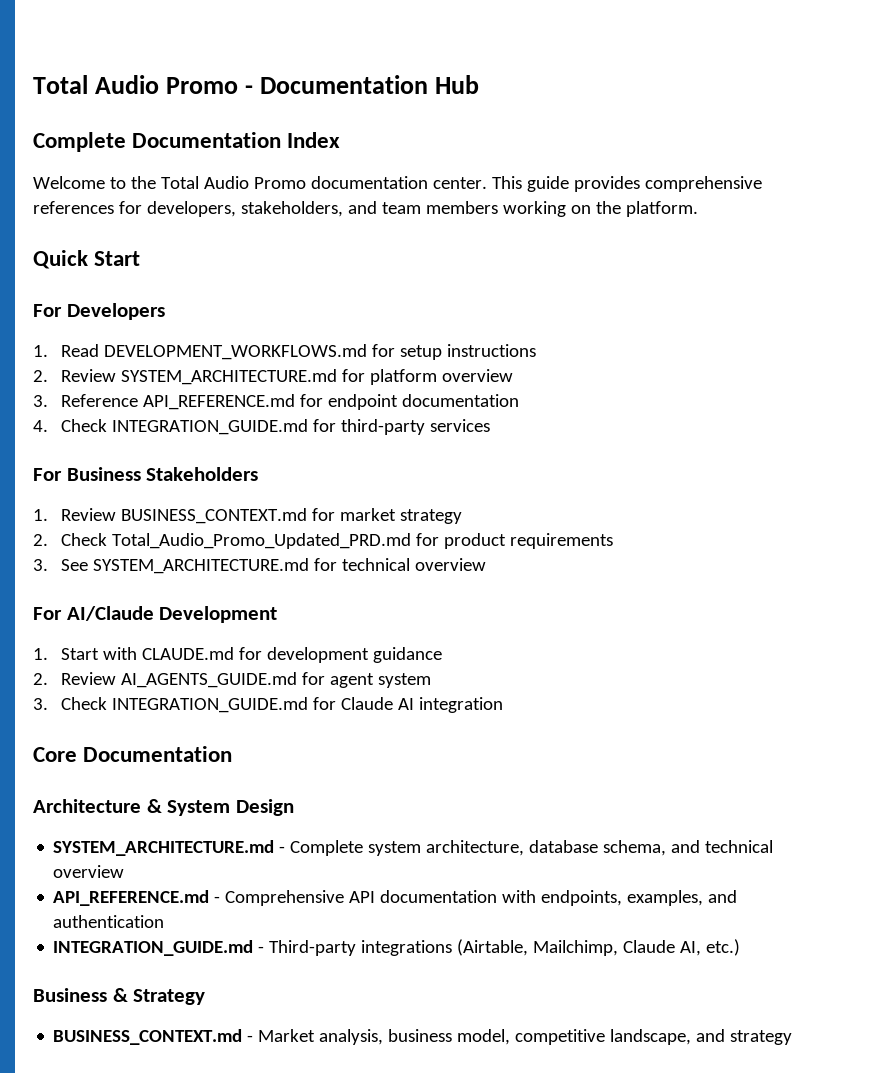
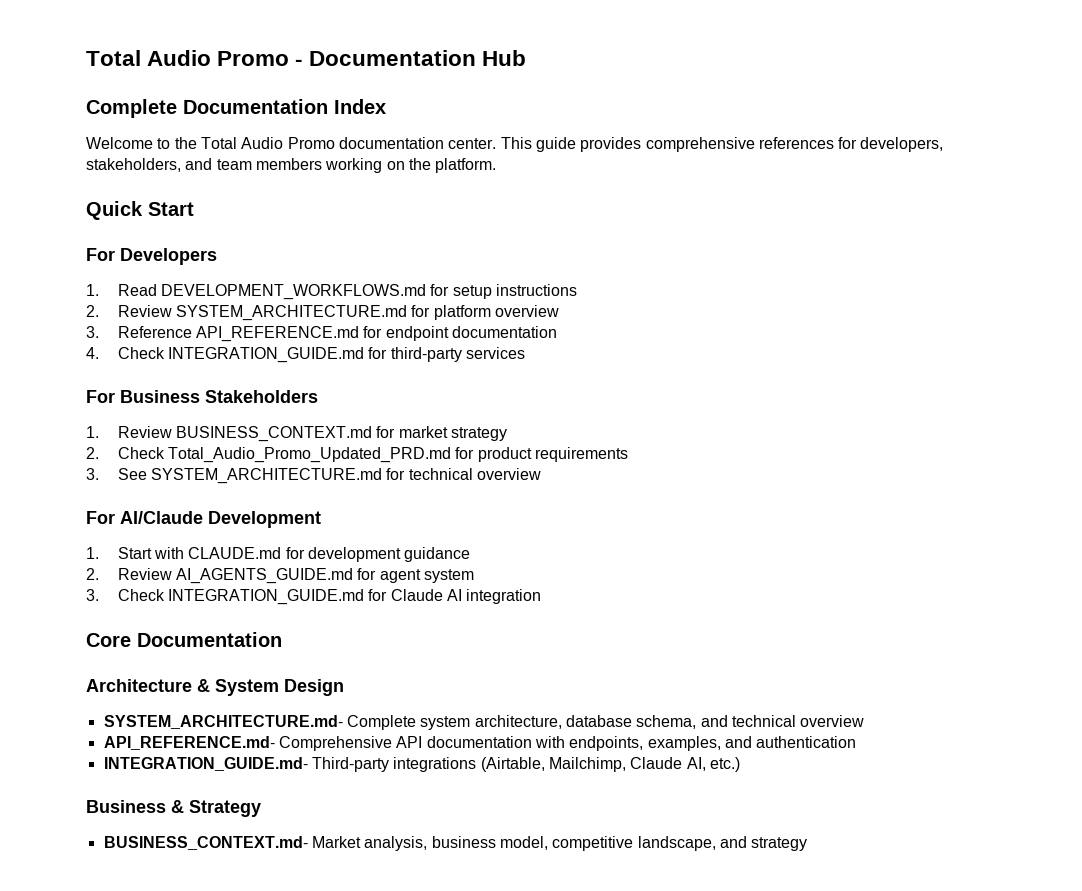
[53,840,286,856] SYSTEM_ARCHITECTURE.md - -> [103,715,343,729] SYSTEM_ARCHITECTURE.md-
[53,890,221,906] API_REFERENCE.md - -> [103,736,275,750] API_REFERENCE.md-
[53,940,265,956] INTEGRATION_GUIDE.md - -> [103,757,308,771] INTEGRATION_GUIDE.md-
[53,1029,254,1045] BUSINESS_CONTEXT.md - -> [103,836,308,850] BUSINESS_CONTEXT.md-

